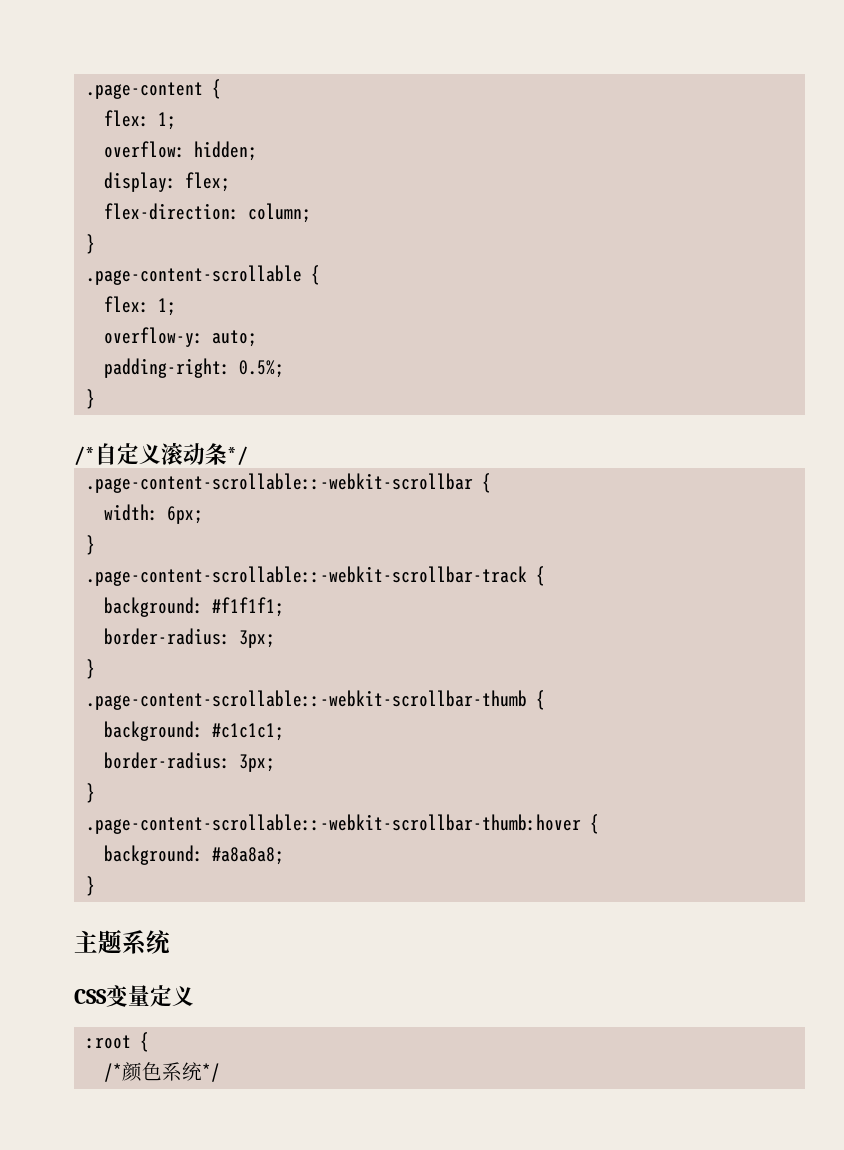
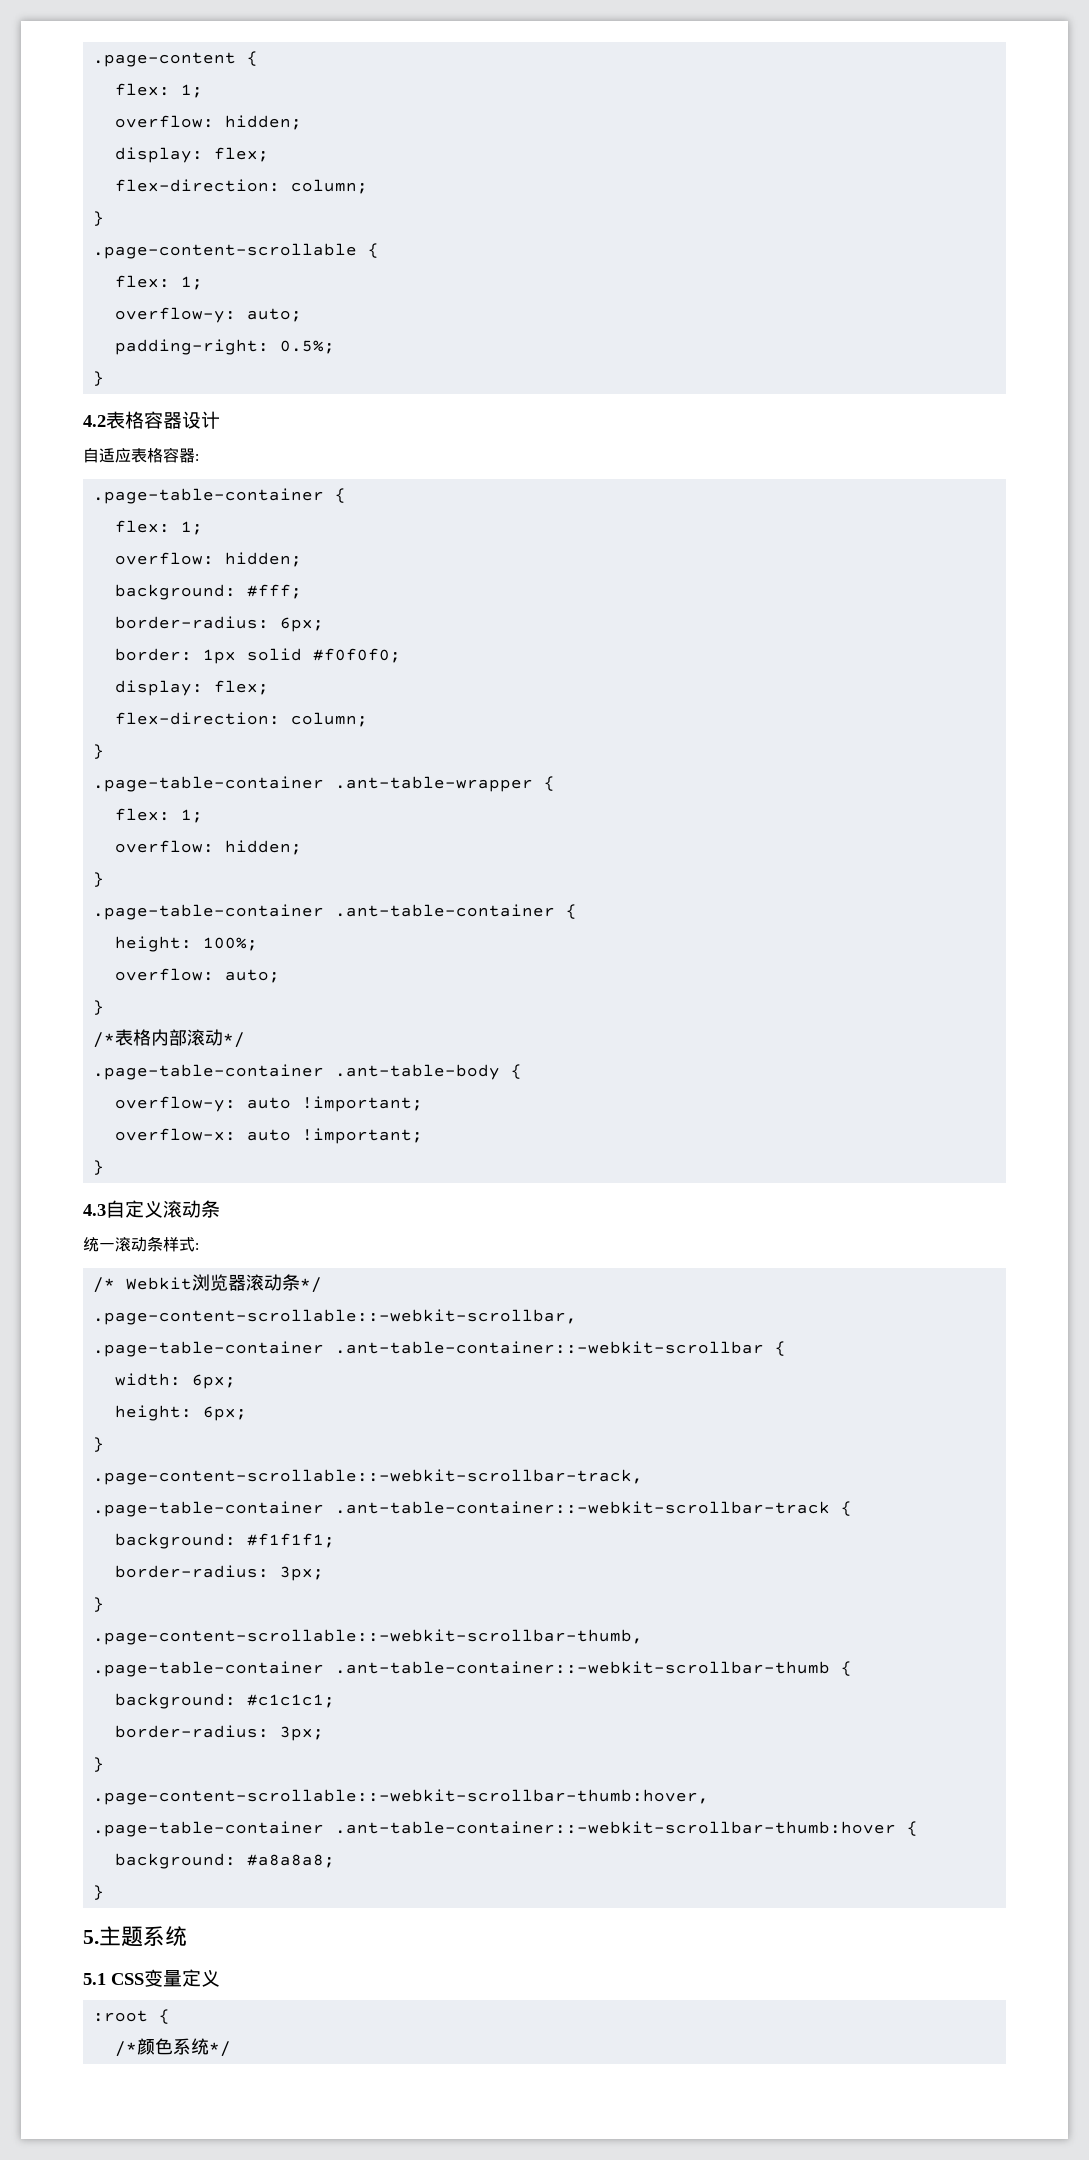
[74,442,248,466] [86,473,473,493] /*自定义滚动条*/ // .page-content-scrollable::-webkit-scrollbar -> [83,411,220,429] [83,447,199,463] [92,488,346,504] [114,520,203,535] [114,552,302,567] [114,584,302,600] [114,616,324,632] [114,648,401,664] [114,680,269,696] [114,712,368,727] [92,744,104,759] [92,776,555,792] [114,808,203,823] [114,840,302,855] [92,872,104,887] [92,904,577,920] [114,936,258,952] [114,968,280,983] [92,1000,104,1015] [92,1029,245,1048] [92,1064,522,1080] [114,1096,423,1112] [114,1128,423,1144] [92,1160,104,1175] [83,1200,220,1218] [83,1236,199,1252] [92,1274,322,1293] [92,1309,577,1325] [92,1341,764,1357] 4.2表格容器设计 // 自适应表格容器: // .page-table-container { // flex: 1; // overflow: hidden; // background: #fff; // border-radius: 6px; // border: 1px solid #f0f0f0; // display: flex; // flex-direction: column; // } // .page-table-container .ant-table-wrapper { // flex: 1; // overflow: hidden; // } // .page-table-container .ant-table-container { // height: 100%; // overflow: auto; // } // /*表格内部滚动*/ // .page-table-container .ant-table-body { // overflow-y: auto !important; // overflow-x: auto !important; // } // 4.3自定义滚动条 // 统一滚动条样式: // /* Webkit浏览器滚动条*/ // .page-content-scrollable::-webkit-scrollbar, // .page-table-container .ant-table-container::-webkit-scrollbar
[86,535,95,555] [86,566,527,586] // } // .page-content-scrollable::-webkit-scrollbar-track -> [114,1405,247,1421] [92,1437,104,1452] [92,1469,643,1485] [92,1501,830,1517] // height: 6px; // } // .page-content-scrollable::-webkit-scrollbar-track, // .page-table-container .ant-table-container::-webkit-scrollbar-track
[86,690,527,710] .page-content-scrollable::-webkit-scrollbar-thumb -> [92,1629,643,1645] [92,1661,830,1677] .page-content-scrollable::-webkit-scrollbar-thumb, // .page-table-container .ant-table-container::-webkit-scrollbar-thumb
[86,814,581,834] .page-content-scrollable::-webkit-scrollbar-thumb:hover -> [92,1789,709,1805] [92,1821,896,1837] .page-content-scrollable::-webkit-scrollbar-thumb:hover, // .page-table-container .ant-table-container::-webkit-scrollbar-thumb:hover
(95, 886) none -> [83,1930,99,1944] 5.
(171, 942) none -> [83,1973,106,1985] 5.1

